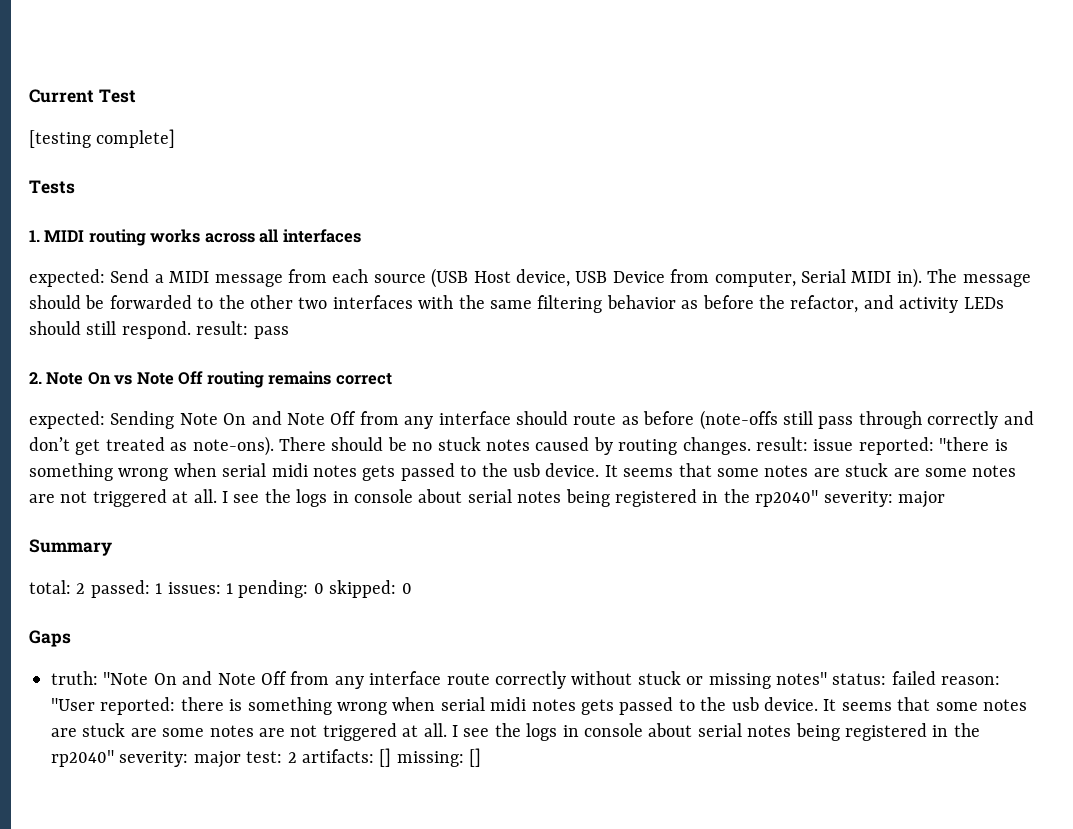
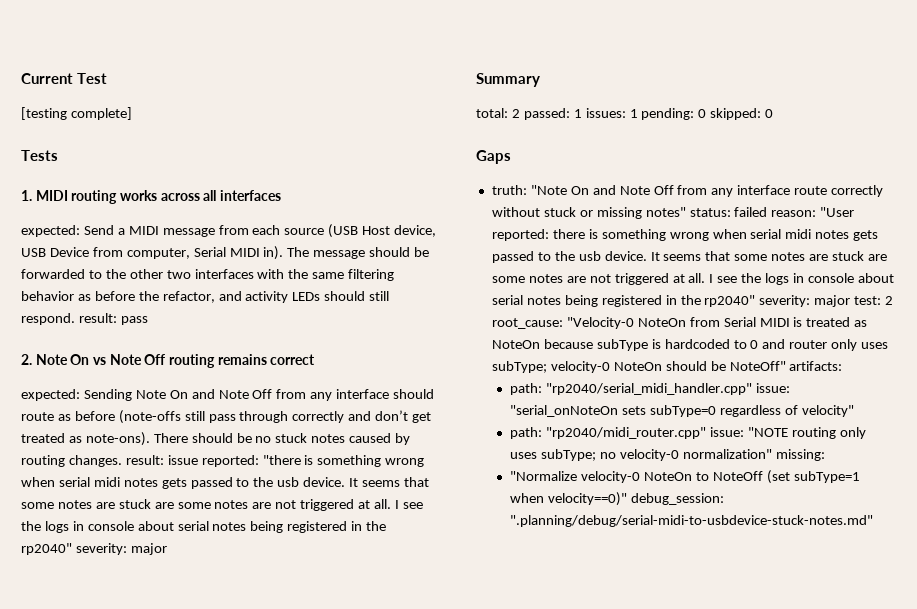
[302,748,482,767] artifacts: [] missing: [] -> [491,317,868,329] [491,339,889,351] [491,361,843,373] [510,383,790,395] [510,405,854,417] [510,427,866,439] [510,449,825,461] [510,470,860,484] [510,492,724,506] [510,515,874,527] root_cause: "Velocity-0 NoteOn from Serial MIDI is treated as NoteOn because subType is hardcoded to 0 and router only uses subType; velocity-0 NoteOn should be NoteOff" artifacts: // path: "rp2040/serial_midi_handler.cpp" issue: "serial_onNoteOn sets subType=0 regardless of velocity" // path: "rp2040/midi_router.cpp" issue: "NOTE routing only uses subType; no velocity-0 normalization" missing: // "Normalize velocity-0 NoteOn to NoteOff (set subType=1 when velocity==0)" debug_session: ".planning/debug/serial-midi-to-usbdevice-stuck-notes.md"

